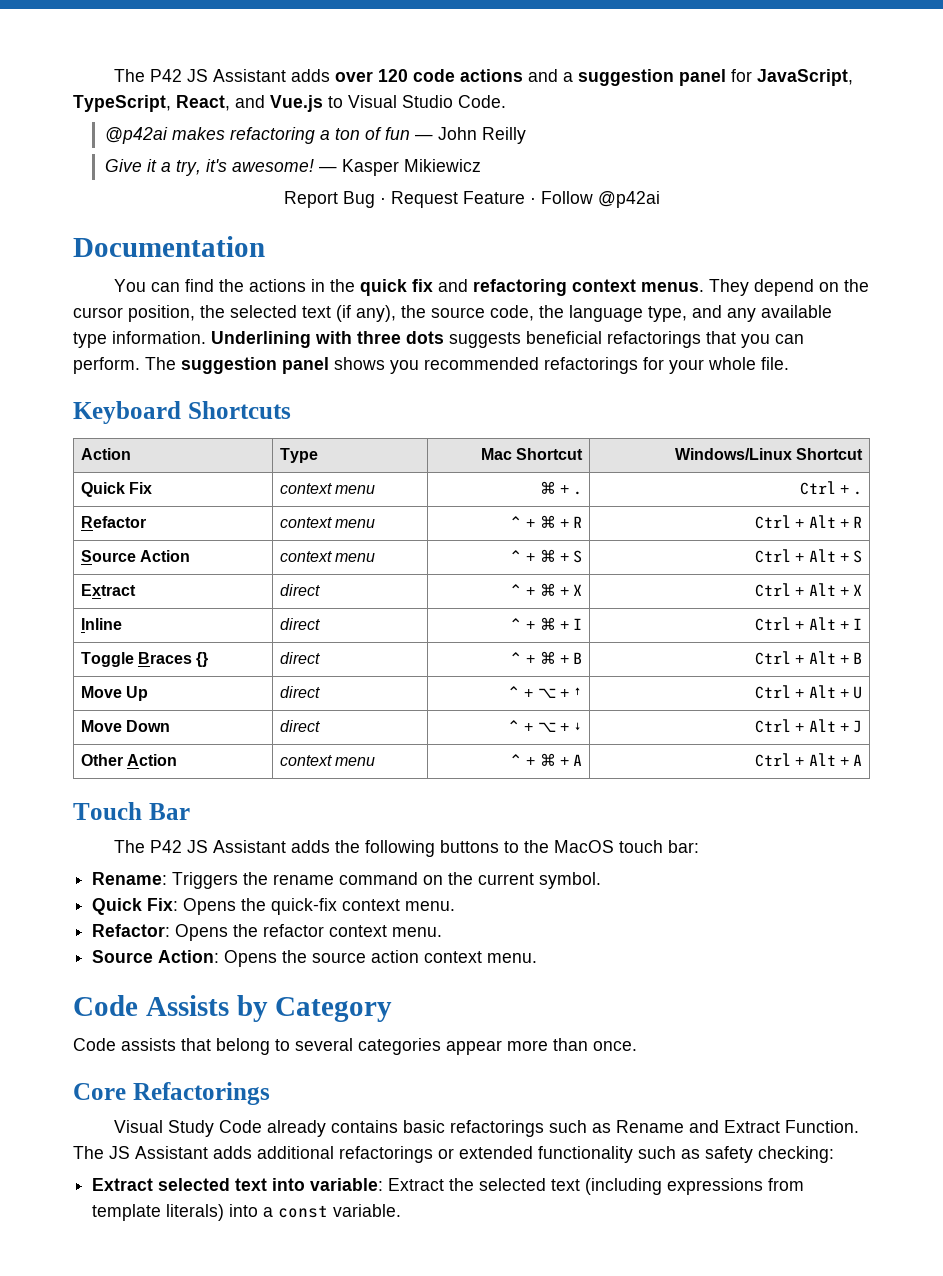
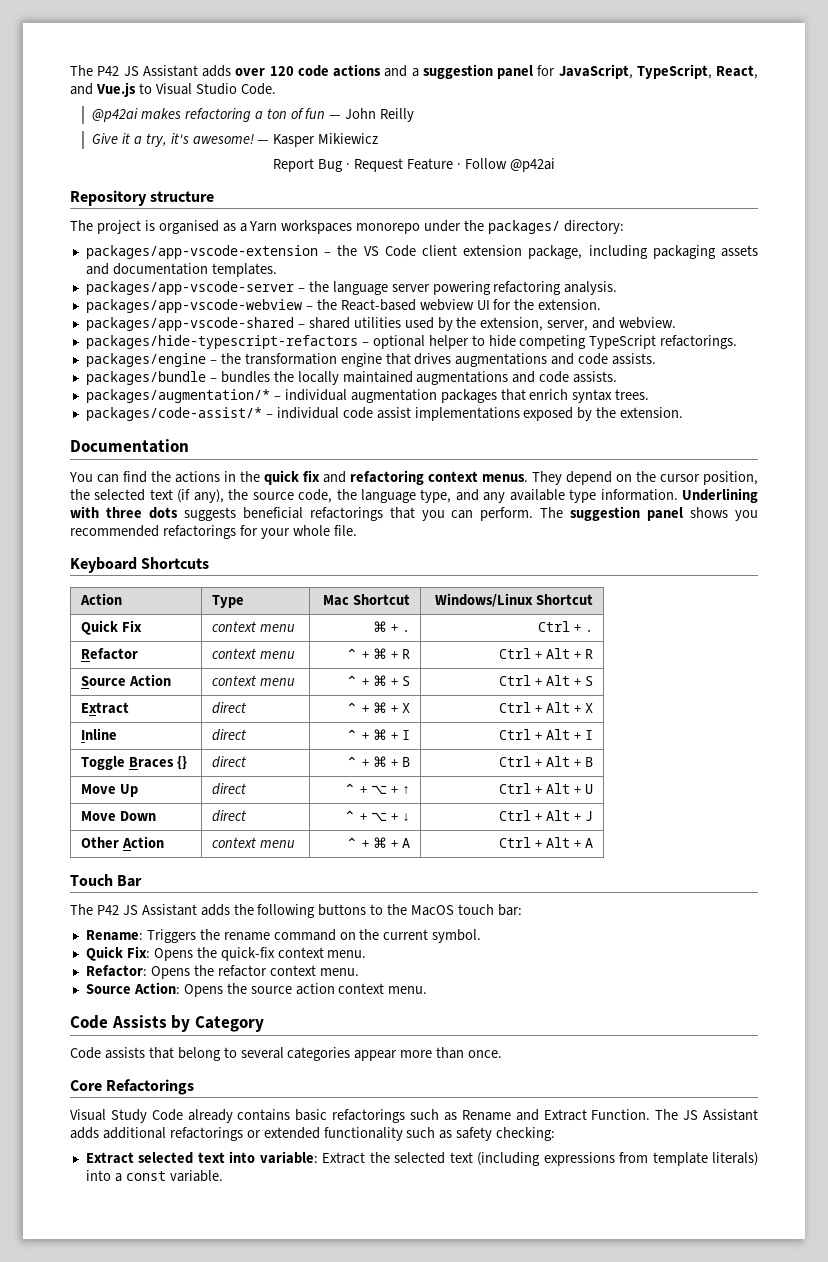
(660, 199) none -> [70,190,215,206] [70,220,624,234] [85,245,758,259] [85,263,277,277] [85,281,618,295] [85,299,602,313] [85,317,677,331] [85,335,738,349] [85,353,657,367] [85,371,618,385] [85,389,650,403] [85,407,684,421] // Repository structure // The project is organised as a Yarn workspaces monorepo under the packages/ directory: // packages/app-vscode-extension – the VS Code client extension package, including packaging assets and documentation templates. // packages/app-vscode-server – the language server powering refactoring analysis. // packages/app-vscode-webview – the React-based webview UI for the extension. // packages/app-vscode-shared – shared utilities used by the extension, server, and webview. // packages/hide-typescript-refactors – optional helper to hide competing TypeScript refactorings. // packages/engine – the transformation engine that drives augmentations and code assists. // packages/bundle – bundles the locally maintained augmentations and code assists. // packages/augmentation/* – individual augmentation packages that enrich syntax trees. // packages/code-assist/* – individual code assist implementations exposed by the extension.

